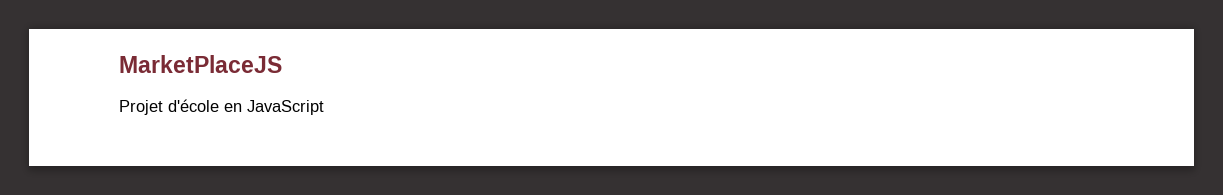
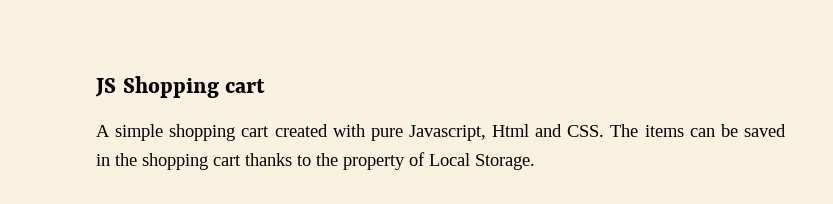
[119,55,282,73] [119,99,324,115] MarketPlaceJS // Projet d'école en JavaScript -> [95,76,266,98] [96,124,786,141] [96,152,535,170] JS Shopping cart // A simple shopping cart created with pure Javascript, Html and CSS. The items can be saved in the shopping cart thanks to the property of Local Storage.

